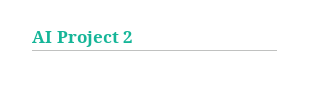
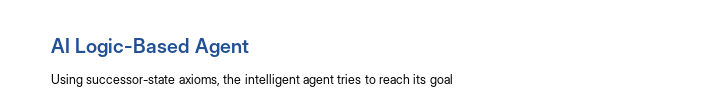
[56,31,134,47] Project 2 -> [75,38,249,57] [51,74,453,87] Logic-Based Agent // Using successor-state axioms, the intelligent agent tries to reach its goal

